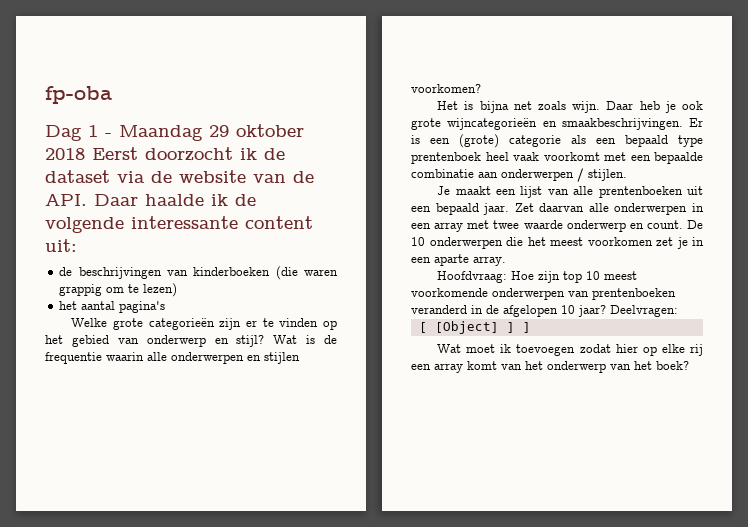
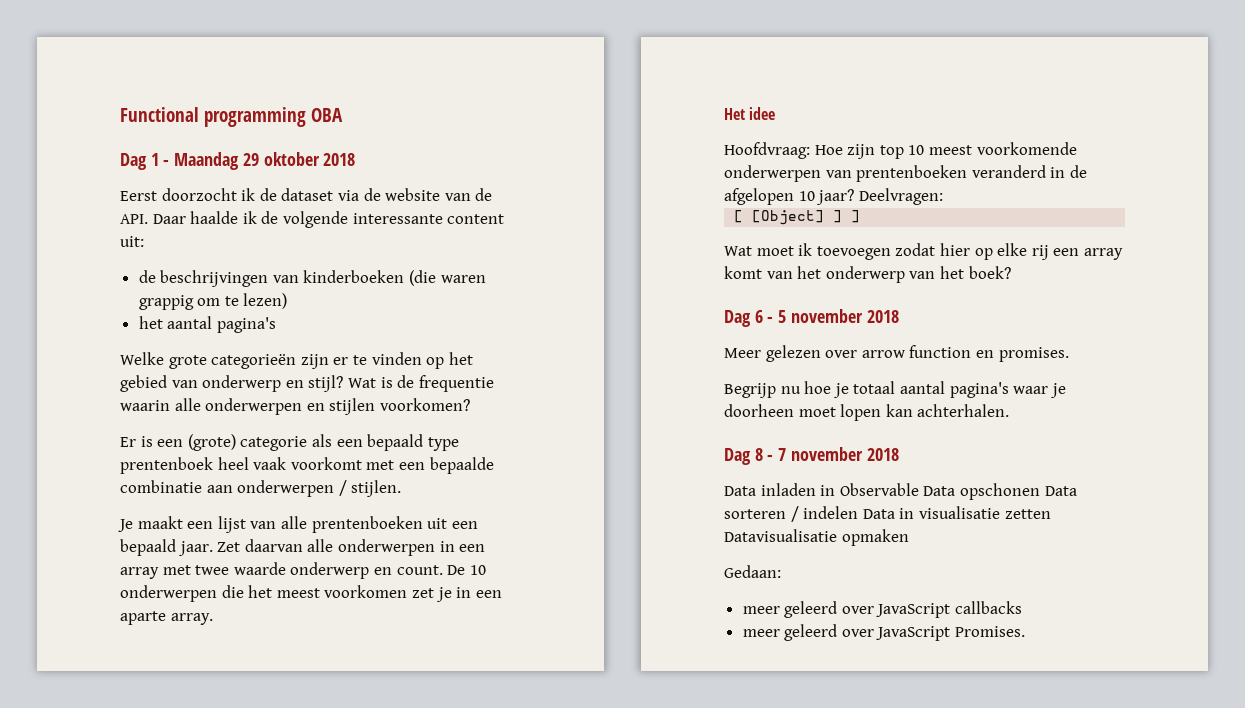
[45,86,112,104] fp-oba -> [120,107,343,127] Functional programming OBA
(85, 154) none -> (356, 159) //
[437,101,703,113] [411,118,683,130] Het is bijna net zoals wijn. Daar heb je ook grote wijncategorieën en smaakbeschrijvingen. -> (470, 404) none
(506, 261) none -> [724,107,776,120] // Het idee
(689, 365) none -> [724,309,899,327] [724,345,1069,362] [724,381,1066,398] [724,404,1010,421] [724,447,899,465] [724,483,1077,500] [724,506,1051,522] [724,529,909,546] [724,565,781,578] [742,601,1023,618] [742,624,1026,641] // Dag 6 - 5 november 2018 // Meer gelezen over arrow function en promises. // Begrijp nu hoe je totaal aantal pagina's waar je doorheen moet lopen kan achterhalen. // Dag 8 - 7 november 2018 // Data inladen in Observable Data opschonen Data sorteren / indelen Data in visualisatie zetten Datavisualisatie opmaken // Gedaan: // meer geleerd over JavaScript callbacks // meer geleerd over JavaScript Promises.

